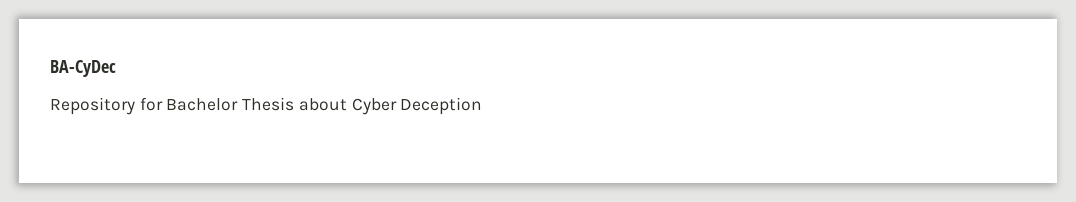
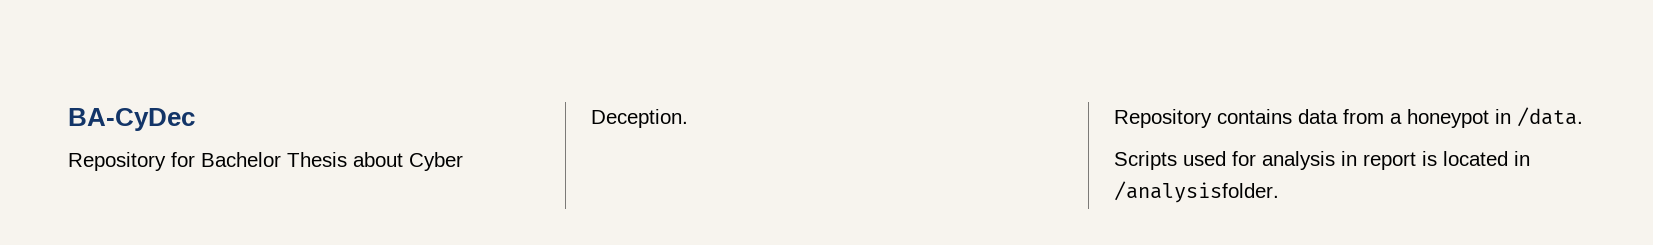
[400,97,483,115] Deception -> [591,109,688,128] [1114,107,1583,128] [1114,151,1530,170] [1114,181,1279,203] Deception. // Repository contains data from a honeypot in /data. // Scripts used for analysis in report is located in /analysisfolder.

